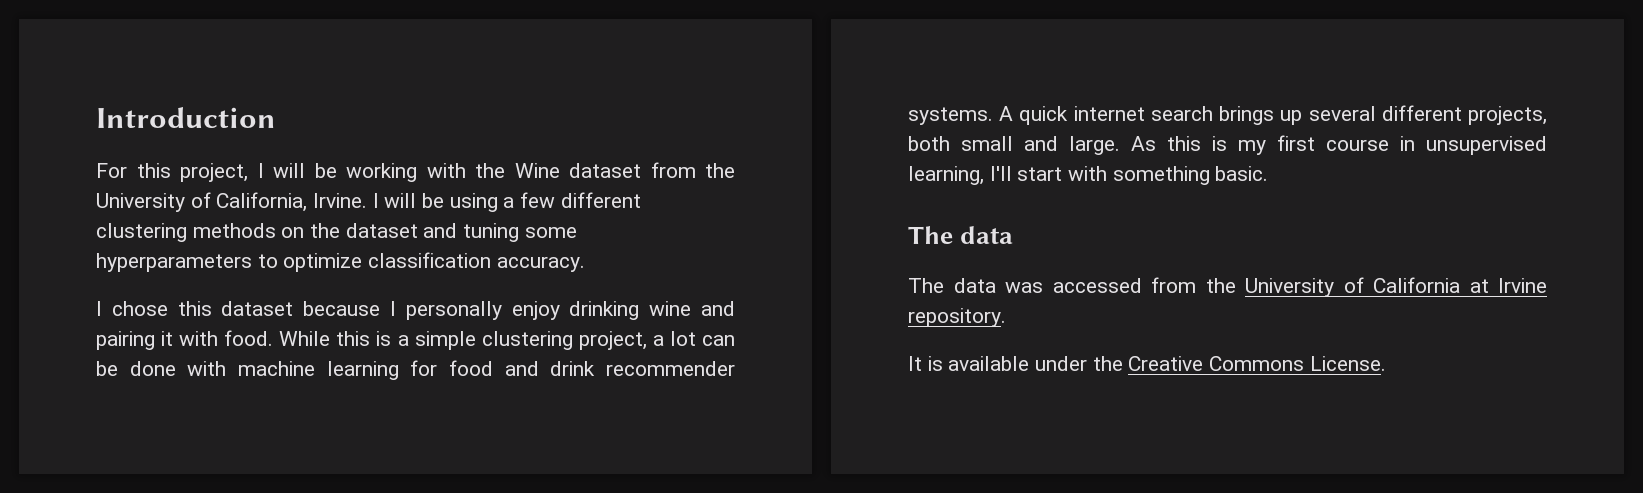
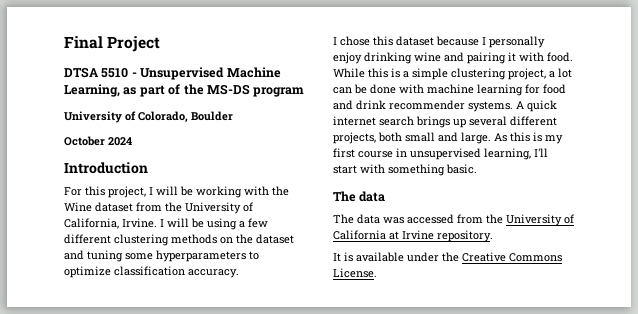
(96, 117) none -> [64,36,161,52] [64,67,281,80] [64,84,305,97] [64,111,233,123] [64,136,132,146] Final Project // DTSA 5510 - Unsupervised Machine Learning, as part of the MS-DS program // University of Colorado, Boulder // October 2024 //

